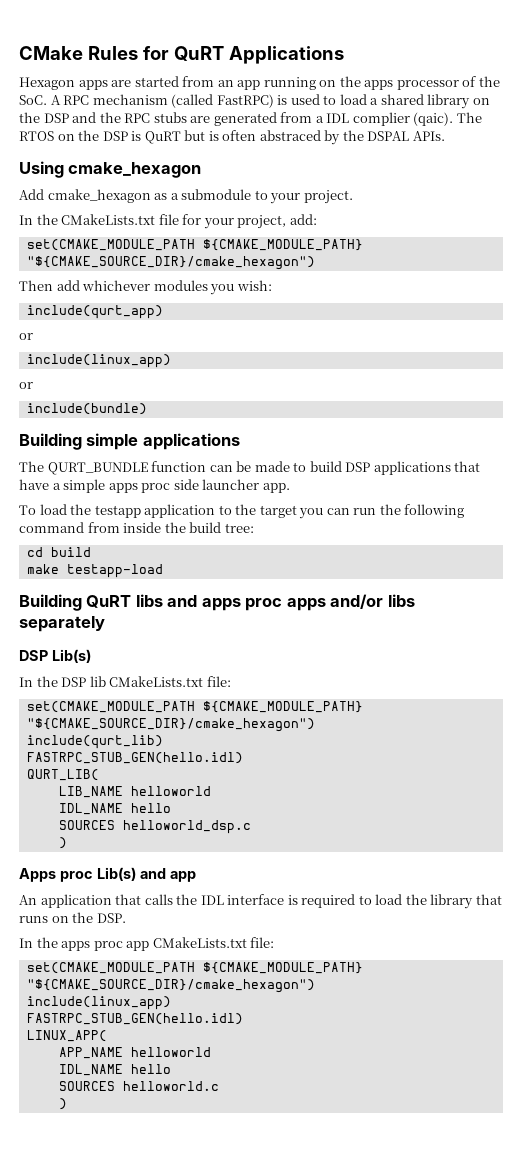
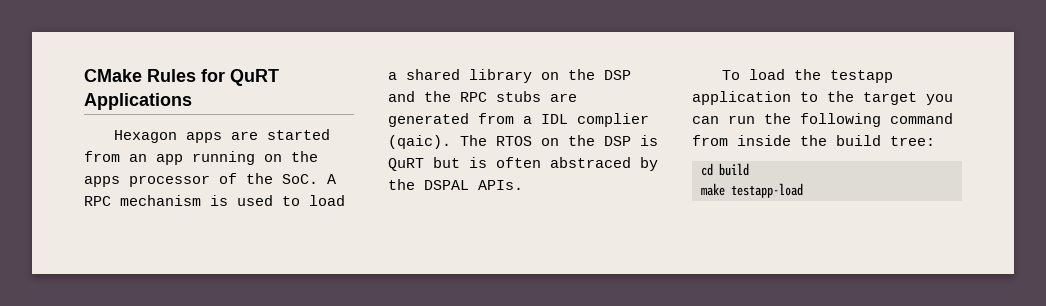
[171,94,274,108] (called FastRPC) -> (201, 200) none
[19,161,202,178] [19,189,353,204] [19,214,317,229] [26,239,363,251] [26,256,315,270] [19,280,272,295] [26,305,163,319] [19,333,33,340] [26,354,171,368] [19,382,33,389] [26,403,147,415] [19,433,240,450] [19,461,481,475] [19,479,290,493] // Using cmake_hexagon // Add cmake_hexagon as a submodule to your project. // In the CMakeLists.txt file for your project, add: // set(CMAKE_MODULE_PATH ${CMAKE_MODULE_PATH} "${CMAKE_SOURCE_DIR}/cmake_hexagon") // Then add whichever modules you wish: // include(qurt_app) // or // include(linux_app) // or // include(bundle) // Building simple applications // The QURT_BUNDLE function can be made to build DSP applications that have a simple apps proc side launcher app. -> (523, 185) none
[19,594,415,611] [19,616,105,632] [19,649,91,663] [19,676,231,687] [26,701,363,713] [26,718,315,732] [26,735,163,749] [26,752,243,764] [26,769,99,781] [58,786,211,798] [58,803,171,815] [58,820,251,834] [58,837,67,849] [19,867,196,882] [19,894,502,909] [19,912,126,923] [19,937,275,951] [26,962,363,974] [26,979,315,993] [26,996,171,1010] [26,1013,243,1025] [26,1030,107,1042] [58,1047,211,1059] [58,1064,171,1076] [58,1081,219,1091] [58,1098,67,1110] // Building QuRT libs and apps proc apps and/or libs separately // DSP Lib(s) // In the DSP lib CMakeLists.txt file: // set(CMAKE_MODULE_PATH ${CMAKE_MODULE_PATH} "${CMAKE_SOURCE_DIR}/cmake_hexagon") // include(qurt_lib) // FASTRPC_STUB_GEN(hello.idl) // QURT_LIB( // LIB_NAME helloworld // IDL_NAME hello // SOURCES helloworld_dsp.c // ) // Apps proc Lib(s) and app // An application that calls the IDL interface is required to load the library that runs on the DSP. // In the apps proc app CMakeLists.txt file: // set(CMAKE_MODULE_PATH ${CMAKE_MODULE_PATH} "${CMAKE_SOURCE_DIR}/cmake_hexagon") // include(linux_app) // FASTRPC_STUB_GEN(hello.idl) // LINUX_APP( // APP_NAME helloworld // IDL_NAME hello // SOURCES helloworld.c // ) -> (803, 190) none

